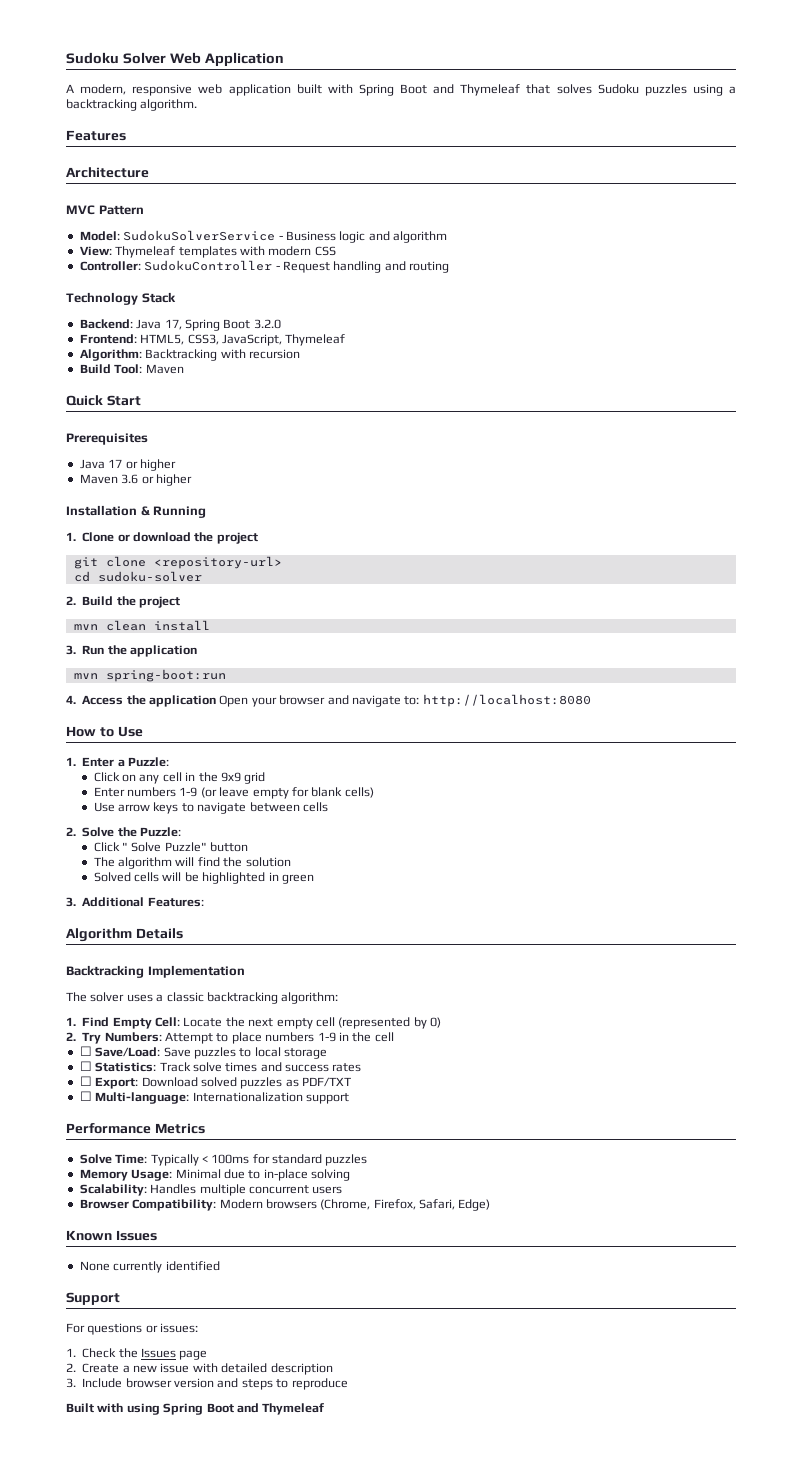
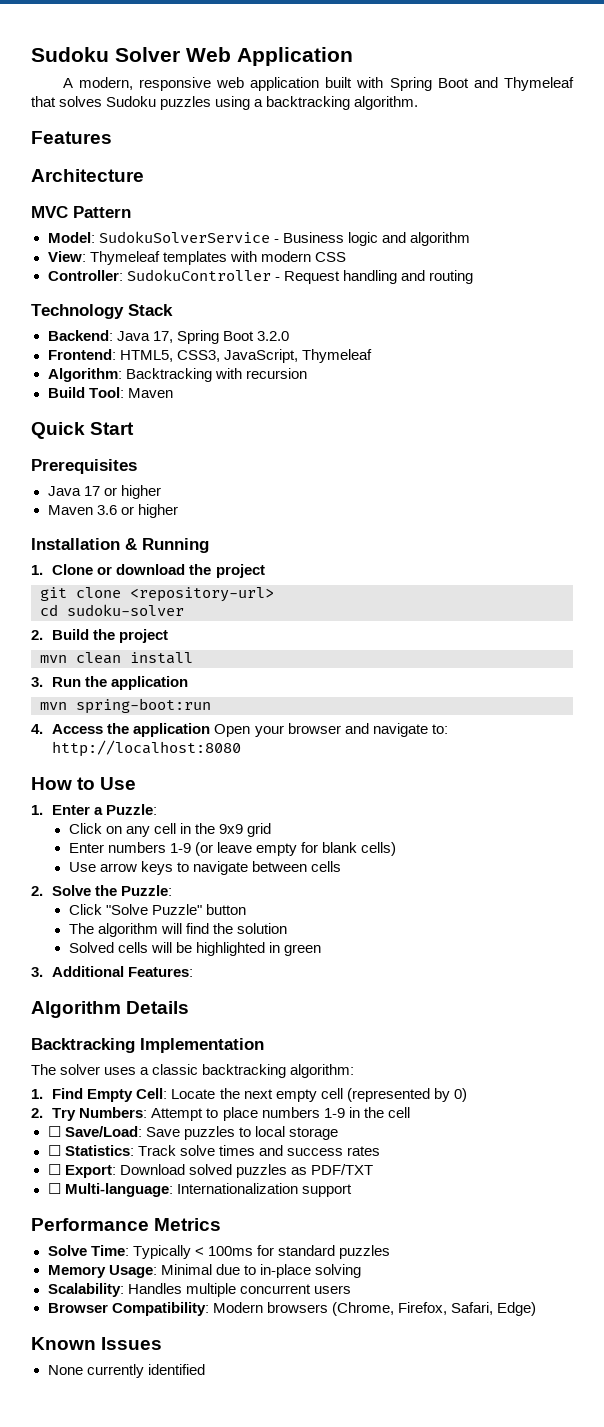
[122,842,162,852] " Solve -> [105,904,148,915] "Solve
[66,1292,120,1305] [66,1323,199,1335] [66,1348,208,1360] [66,1363,333,1375] [66,1378,348,1390] [66,1403,325,1415] // Support // For questions or issues: // 1. Check the Issues page // 2. Create a new issue with detailed description // 3. Include browser version and steps to reproduce // Built with using Spring Boot and Thymeleaf -> (205, 1369) none

